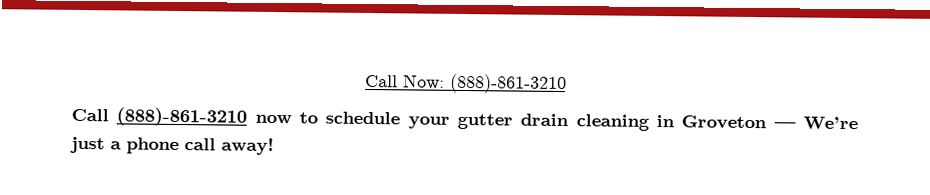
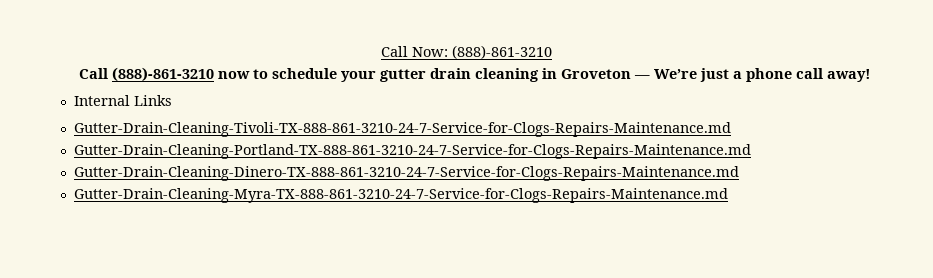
(274, 146) none -> [73,95,172,106] [73,122,731,137] [73,144,751,159] [73,166,739,181] [73,188,728,203] // Internal Links // Gutter-Drain-Cleaning-Tivoli-TX-888-861-3210-24-7-Service-for-Clogs-Repairs-Maintenance.md // Gutter-Drain-Cleaning-Portland-TX-888-861-3210-24-7-Service-for-Clogs-Repairs-Maintenance.md // Gutter-Drain-Cleaning-Dinero-TX-888-861-3210-24-7-Service-for-Clogs-Repairs-Maintenance.md // Gutter-Drain-Cleaning-Myra-TX-888-861-3210-24-7-Service-for-Clogs-Repairs-Maintenance.md

